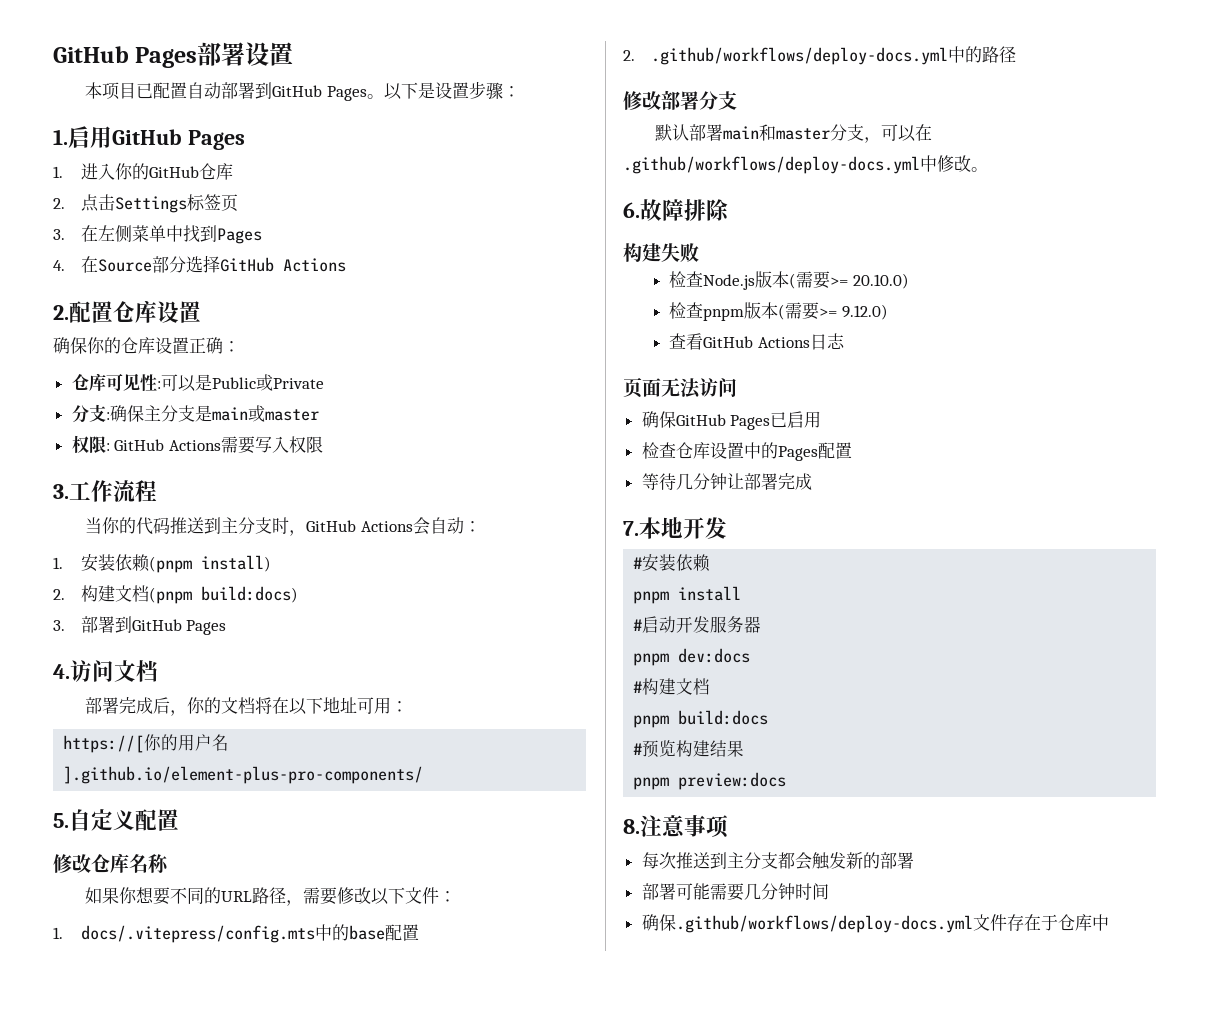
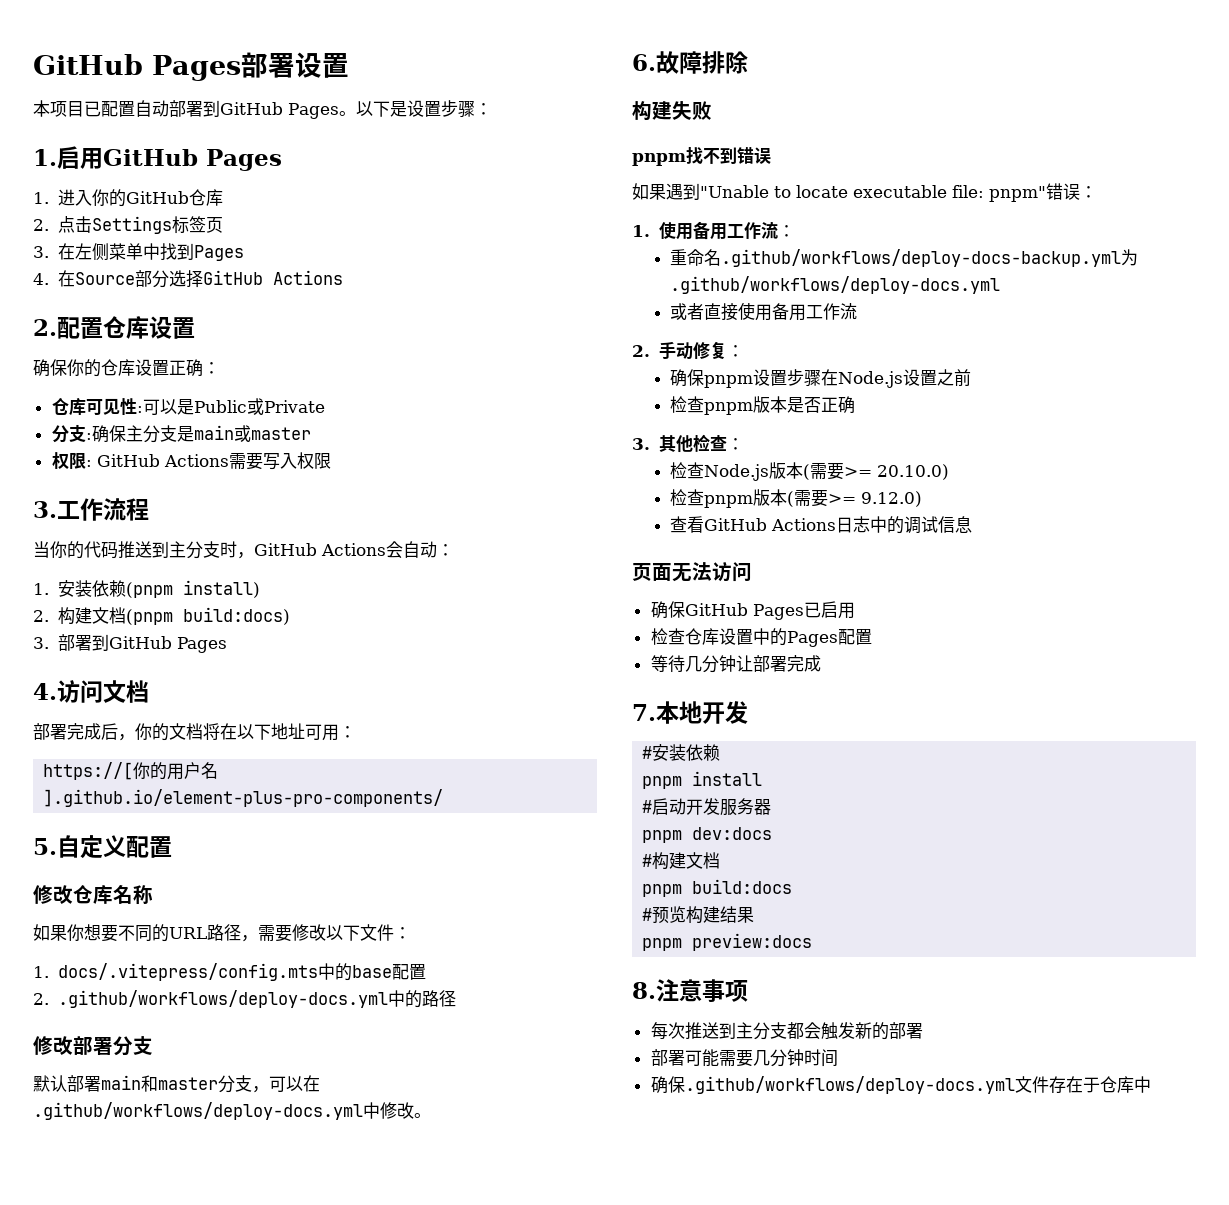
(699, 252) none -> [632,147,771,166] [632,183,1097,202] [632,221,795,240] [669,249,1138,267] [669,276,1000,294] [669,302,857,321] [632,341,744,359] [669,369,971,388] [669,396,855,415] [632,434,744,453] // pnpm找不到错误 // 如果遇到"Unable to locate executable file: pnpm"错误： // 1.使用备用工作流： // 重命名.github/workflows/deploy-docs-backup.yml为.github/workflows/deploy-docs.yml // 或者直接使用备用工作流 // 2.手动修复： // 确保pnpm设置步骤在Node.js设置之前 // 检查pnpm版本是否正确 // 3.其他检查：
(845, 341) none -> [869,516,972,534] 中的调试信息

